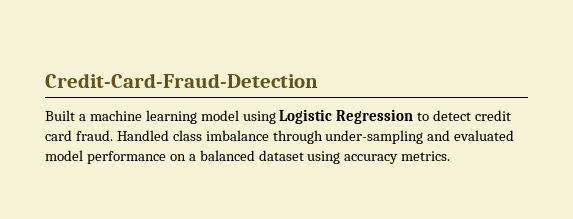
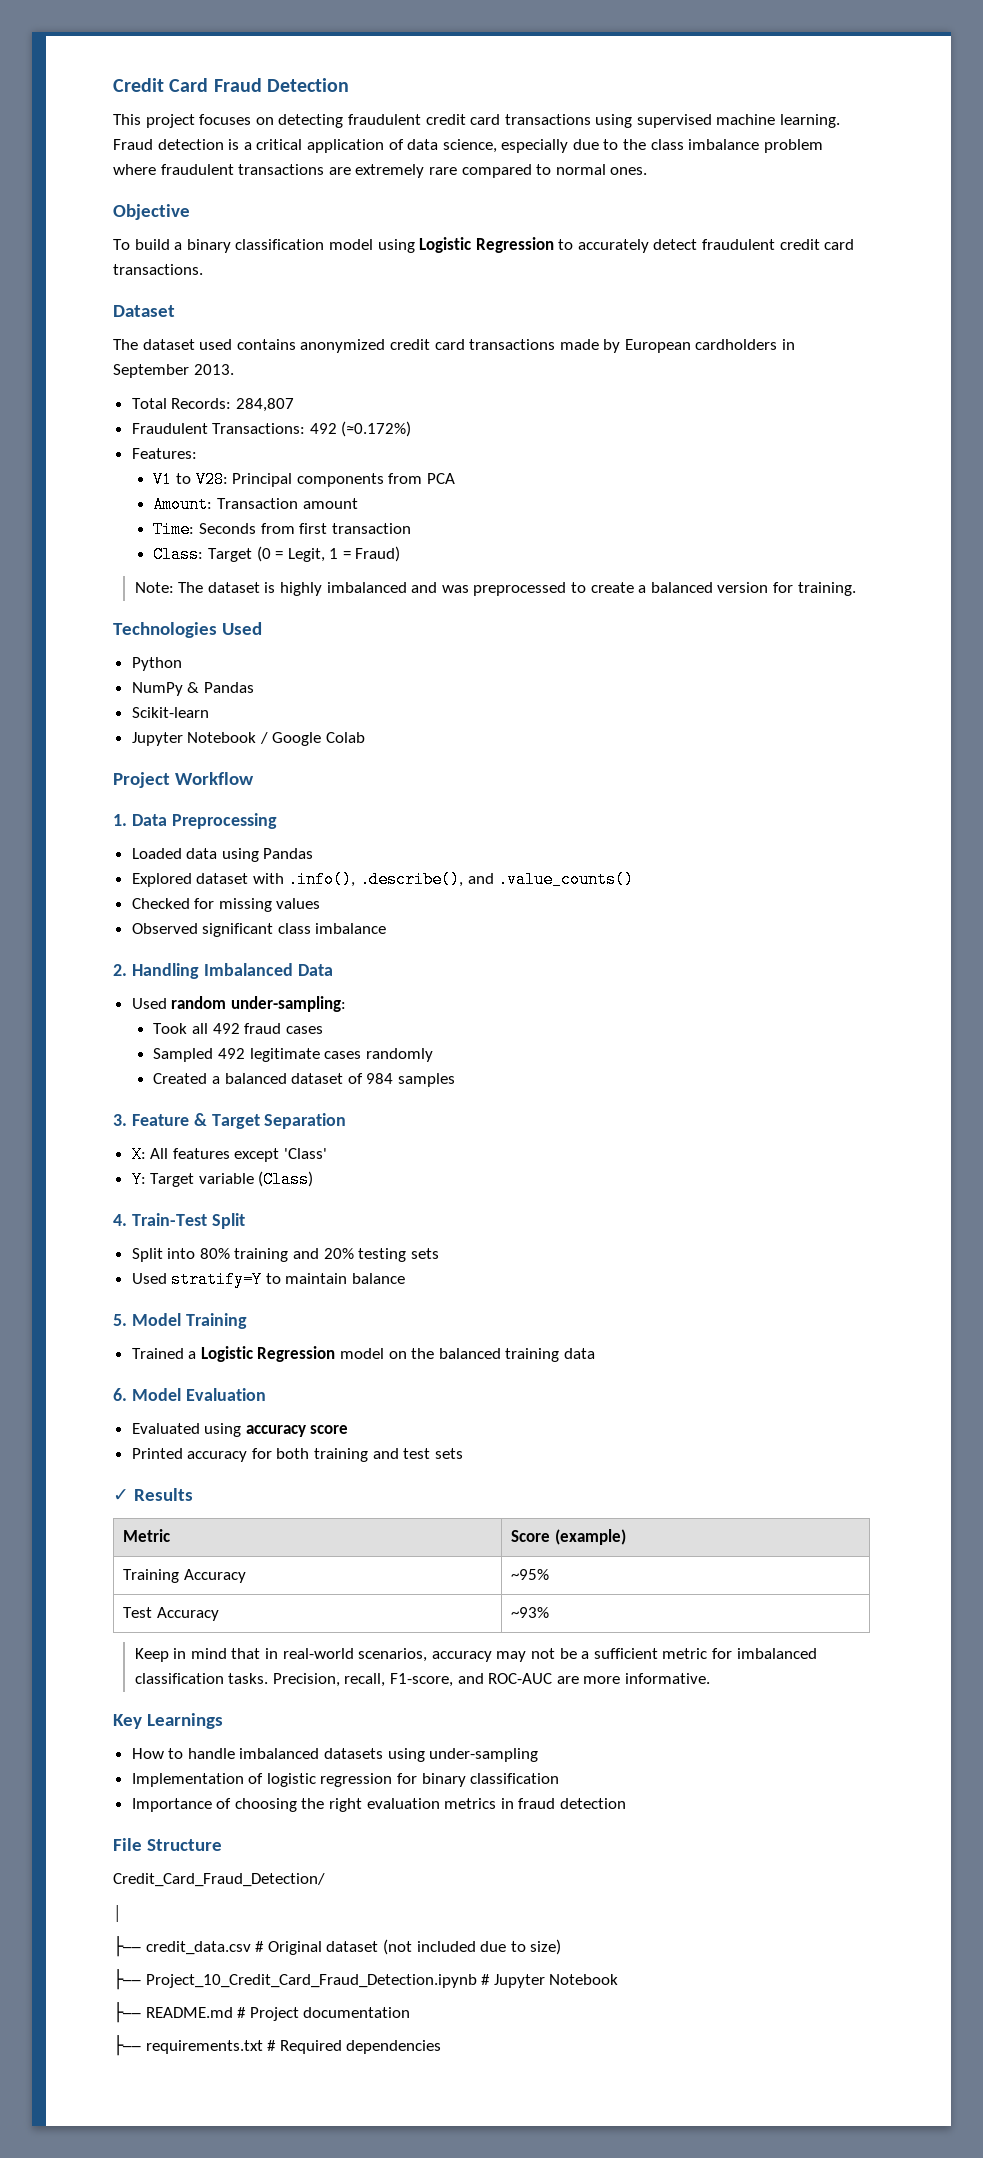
[45,73,318,88] [45,110,197,124] Credit-Card-Fraud-Detection // Built a machine learning -> [113,78,349,92] [113,114,841,128] [113,139,823,153] [113,164,648,178] [113,204,190,220] [113,239,325,253] Credit Card Fraud Detection // This project focuses on detecting fraudulent credit card transactions using supervised machine learning. Fraud detection is a critical application of data science, especially due to the class imbalance problem where fraudulent transactions are extremely rare compared to normal ones. // Objective // To build a binary classification
[433,110,512,121] [45,130,515,144] [45,150,451,164] detect credit card fraud. Handled class imbalance through under-sampling and evaluated model performance on a balanced dataset using accuracy metrics. -> [577,239,855,253] [113,264,203,275] [113,305,175,317] [113,339,796,353] [113,364,234,378] [131,398,294,412] [131,421,412,437] [131,448,197,459] [153,471,455,488] [153,496,358,513] [153,521,411,538] [153,546,401,563] [134,582,856,596] [113,622,262,638] [131,657,182,671] [131,682,254,696] [131,707,209,718] [131,732,366,746] [113,772,254,788] [113,813,277,829] [131,848,314,862] [131,871,635,888] [131,898,321,912] [131,923,387,937] [113,963,333,979] [131,996,346,1012] [153,1023,323,1034] [153,1048,433,1062] [153,1073,455,1087] [113,1113,347,1129] [131,1146,328,1163] [131,1171,314,1188] [113,1213,245,1229] [131,1248,439,1262] [131,1271,406,1288] [113,1313,247,1329] [131,1346,596,1362] [113,1388,266,1401] [131,1423,349,1437] [131,1448,463,1462] [113,1488,193,1501] [122,1529,170,1542] [510,1529,626,1545] [122,1569,246,1583] [510,1569,549,1580] [122,1607,219,1621] [510,1607,549,1618] [134,1648,817,1662] [134,1673,710,1687] [113,1713,223,1729] [131,1748,539,1762] [131,1773,560,1787] [131,1798,627,1812] [113,1838,222,1851] [113,1873,325,1887] [113,1905,122,1922] [113,1936,562,1957] [113,1969,619,1990] [113,2002,411,2023] [113,2035,442,2056] accurately detect fraudulent credit card transactions. // Dataset // The dataset used contains anonymized credit card transactions made by European cardholders in September 2013. // Total Records: 284,807 // Fraudulent Transactions: 492 (≈0.172%) // Features: // V1 to V28: Principal components from PCA // Amount: Transaction amount // Time: Seconds from first transaction // Class: Target (0 = Legit, 1 = Fraud) // Note: The dataset is highly imbalanced and was preprocessed to create a balanced version for training. // Technologies Used // Python // NumPy & Pandas // Scikit-learn // Jupyter Notebook / Google Colab // Project Workflow // 1. Data Preprocessing // Loaded data using Pandas // Explored dataset with .info(), .describe(), and .value_counts() // Checked for missing values // Observed significant class imbalance // 2. Handling Imbalanced Data // Used random under-sampling: // Took all 492 fraud cases // Sampled 492 legitimate cases randomly // Created a balanced dataset of 984 samples // 3. Feature & Target Separation // X: All features except 'Class' // Y: Target variable (Class) // 4. Train-Test Split // Split into 80% training and 20% testing sets // Used stratify=Y to maintain balance // 5. Model Training // Trained a Logistic Regression model on the balanced training data // 6. Model Evaluation // Evaluated using accuracy score // Printed accuracy for both training and test sets // ✓ Results // Metric | Score (example) // Training Accuracy | ~95% // Test Accuracy | ~93% // Keep in mind that in real-world scenarios, accuracy may not be a sufficient metric for imbalanced classification tasks. Precision, recall, F1-score, and ROC-AUC are more informative. // Key Learnings // How to handle imbalanced datasets using under-sampling // Implementation of logistic regression for binary classification // Importance of choosing the right evaluation metrics in fraud detection // File Structure // Credit_Card_Fraud_Detection/ // │ // ├── credit_data.csv # Original dataset (not included due to size) // ├── Project_10_Credit_Card_Fraud_Detection.ipynb # Jupyter Notebook // ├── README.md # Project documentation // ├── requirements.txt # Required dependencies

